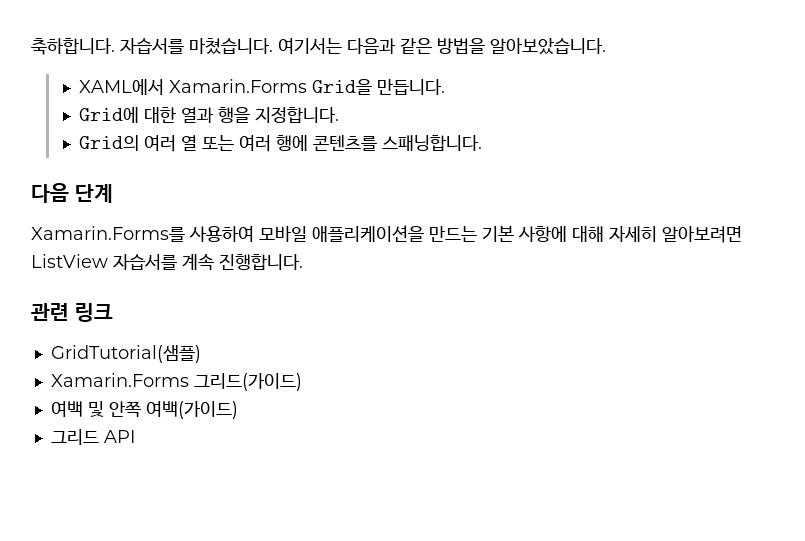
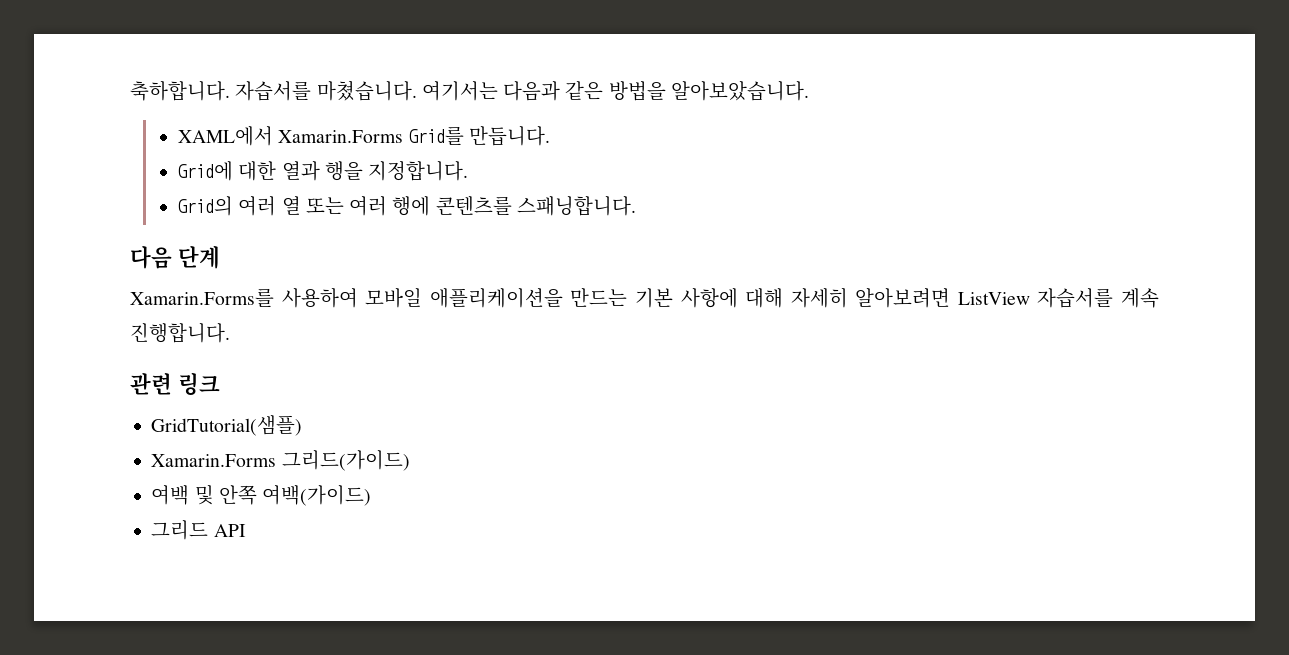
[311,79,372,95] Grid을 -> [408,126,464,145] Grid를

